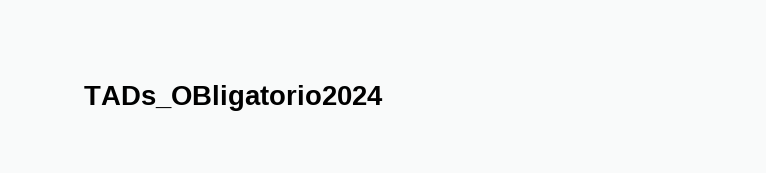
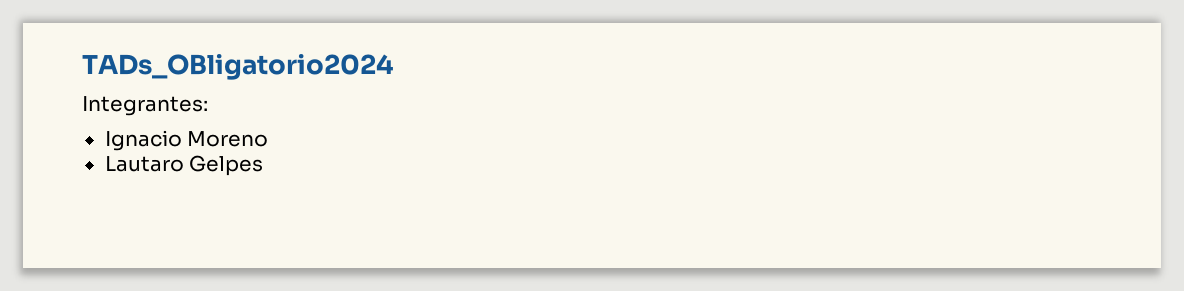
(383, 98) none -> [82,96,208,116] [104,130,269,151] [104,155,264,176] // Integrantes: // Ignacio Moreno // Lautaro Gelpes

